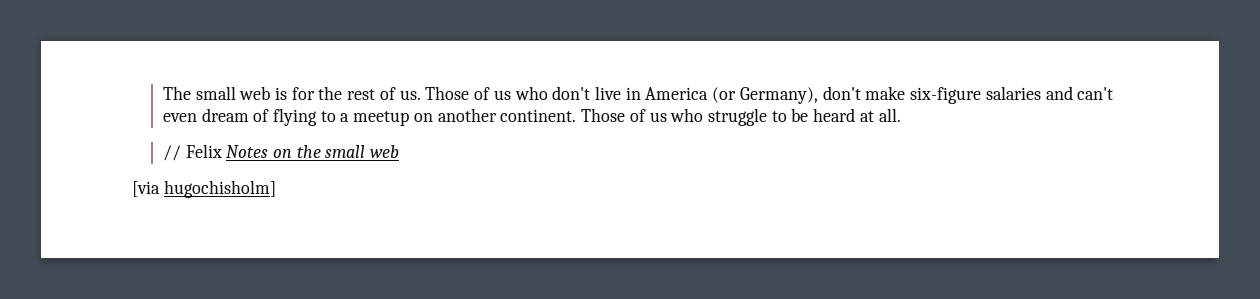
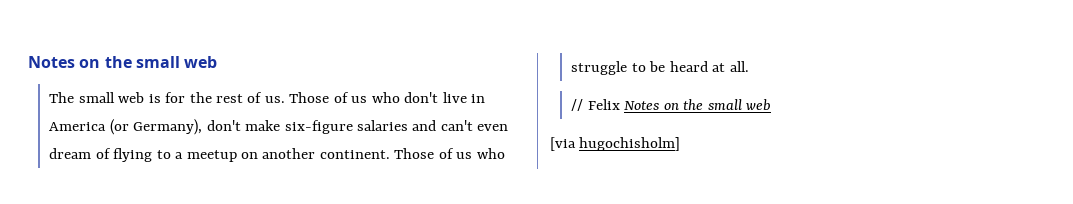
(162, 93) none -> [28,56,218,68] Notes on the small web //

